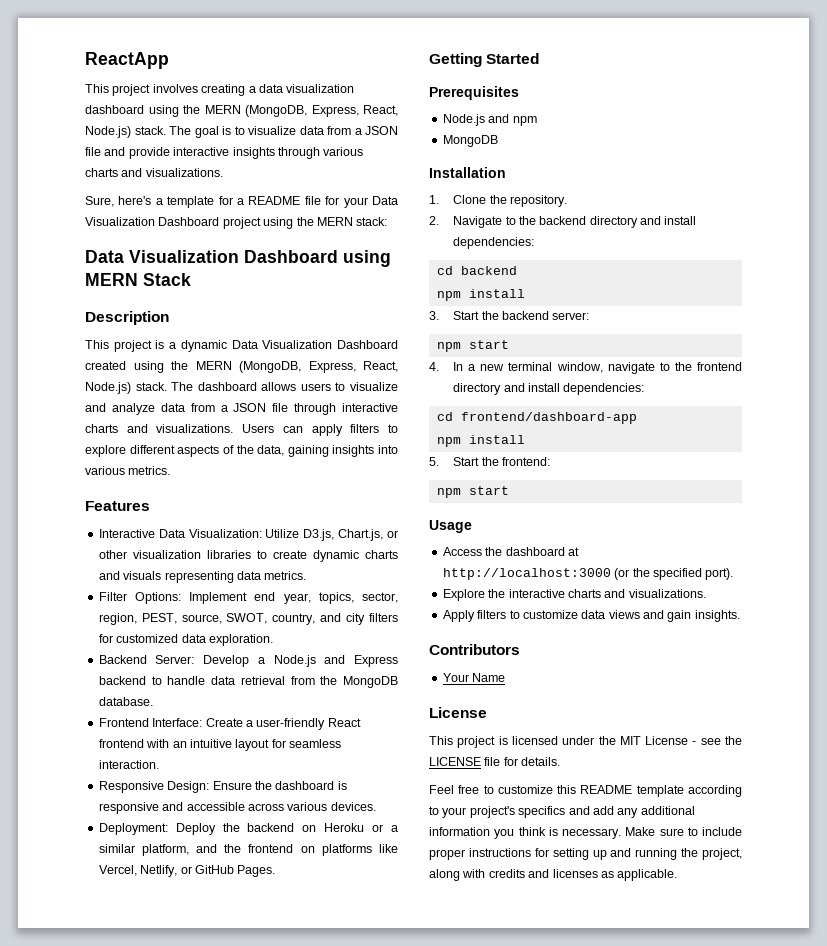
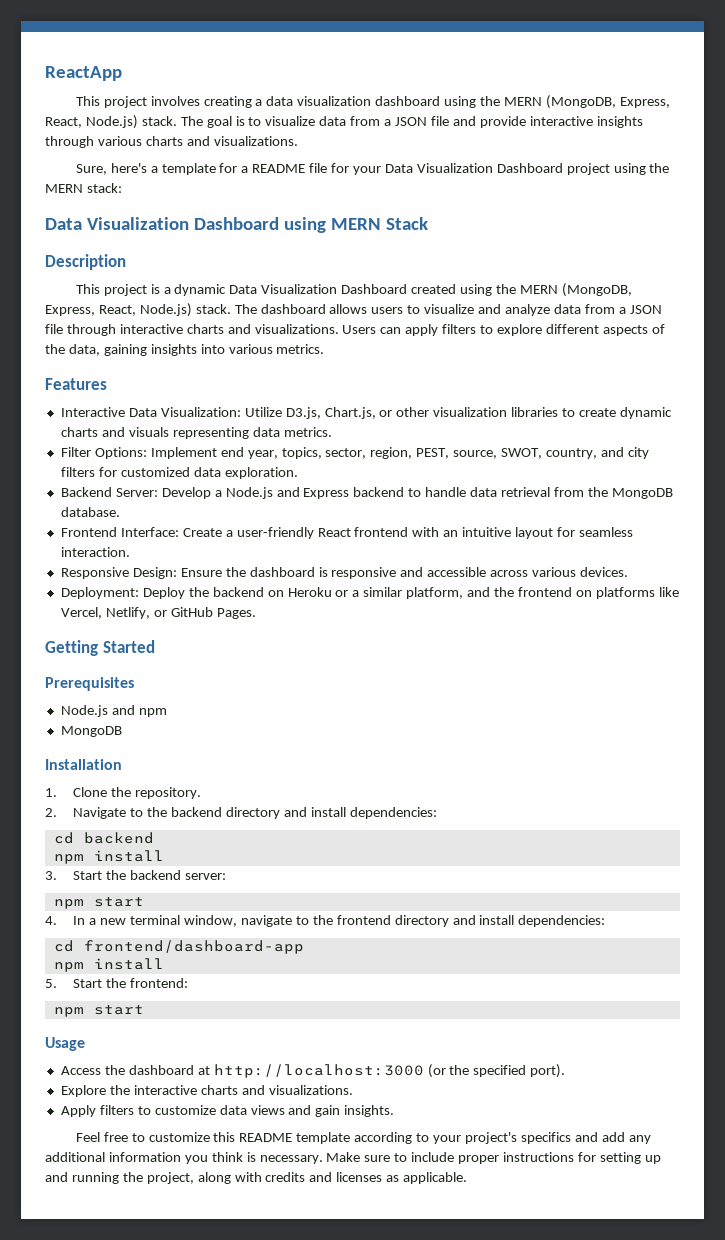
[429,644,520,655] [442,673,506,682] [429,707,487,718] [429,736,742,748] [429,757,561,766] // Contributors // Your Name // License // This project is licensed under the MIT License - see the LICENSE file for details. -> (395, 1111) none

